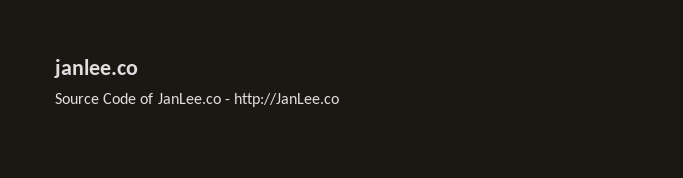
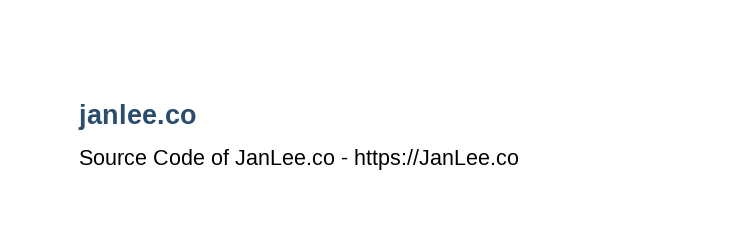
[233,93,339,107] http://JanLee.co -> [354,149,519,170] https://JanLee.co

